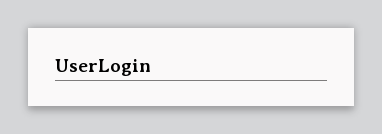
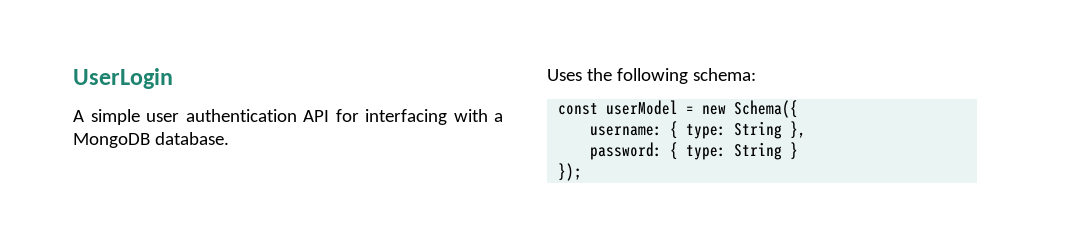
(151, 67) none -> [73,109,503,125] [73,132,229,148] [547,68,756,84] [558,100,799,118] [590,121,807,139] [590,142,799,160] [558,163,583,181] // A simple user authentication API for interfacing with a MongoDB database. // Uses the following schema: // const userModel = new Schema({ // username: { type: String }, // password: { type: String } // });

